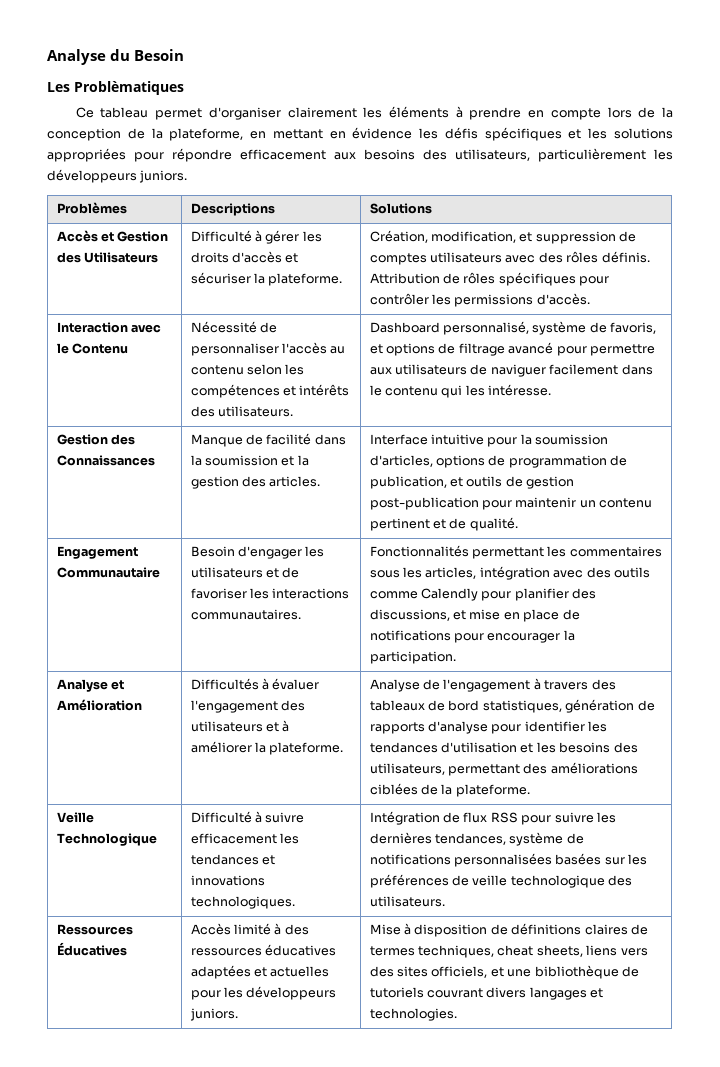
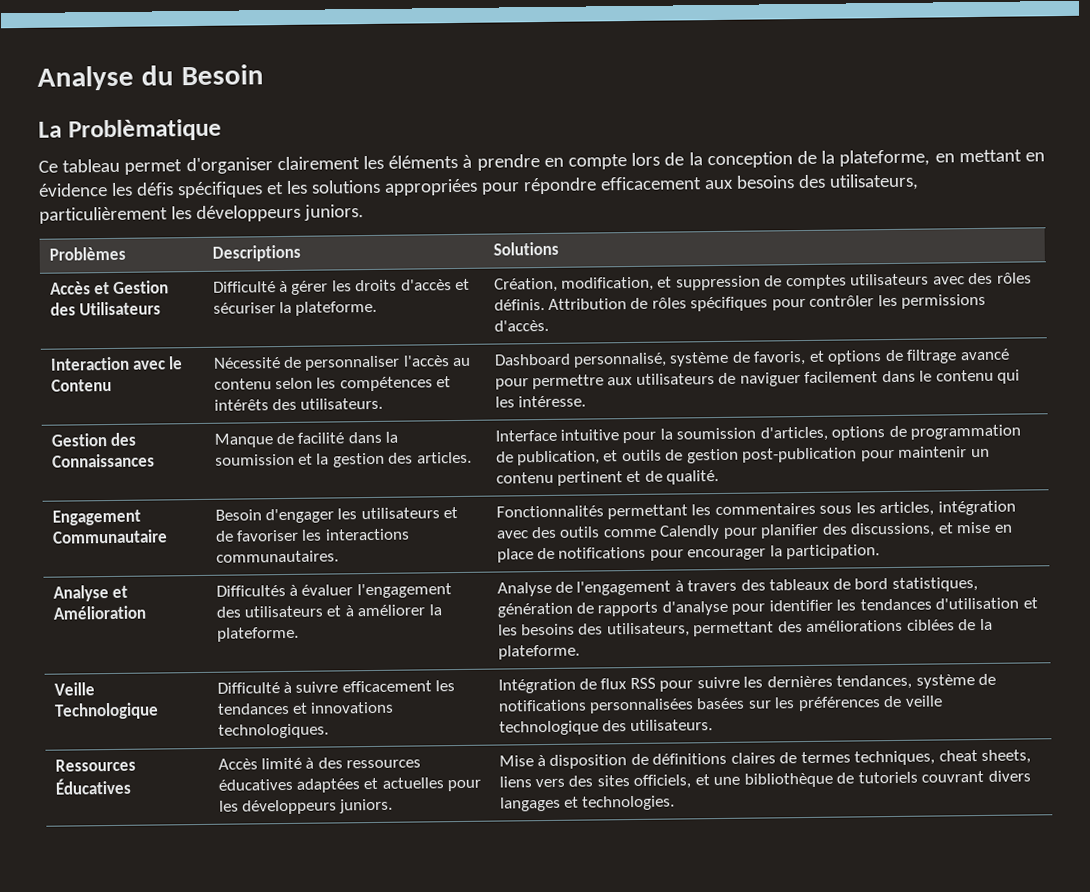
[47,81,184,95] Les Problèmatiques -> [38,118,222,142] La Problèmatique

